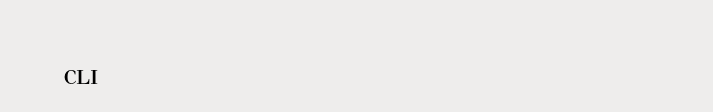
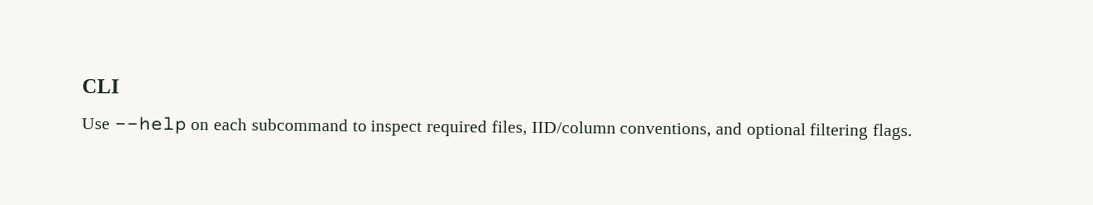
(98, 77) none -> [81,116,913,141] // Use --help on each subcommand to inspect required files, IID/column conventions, and optional filtering flags.

